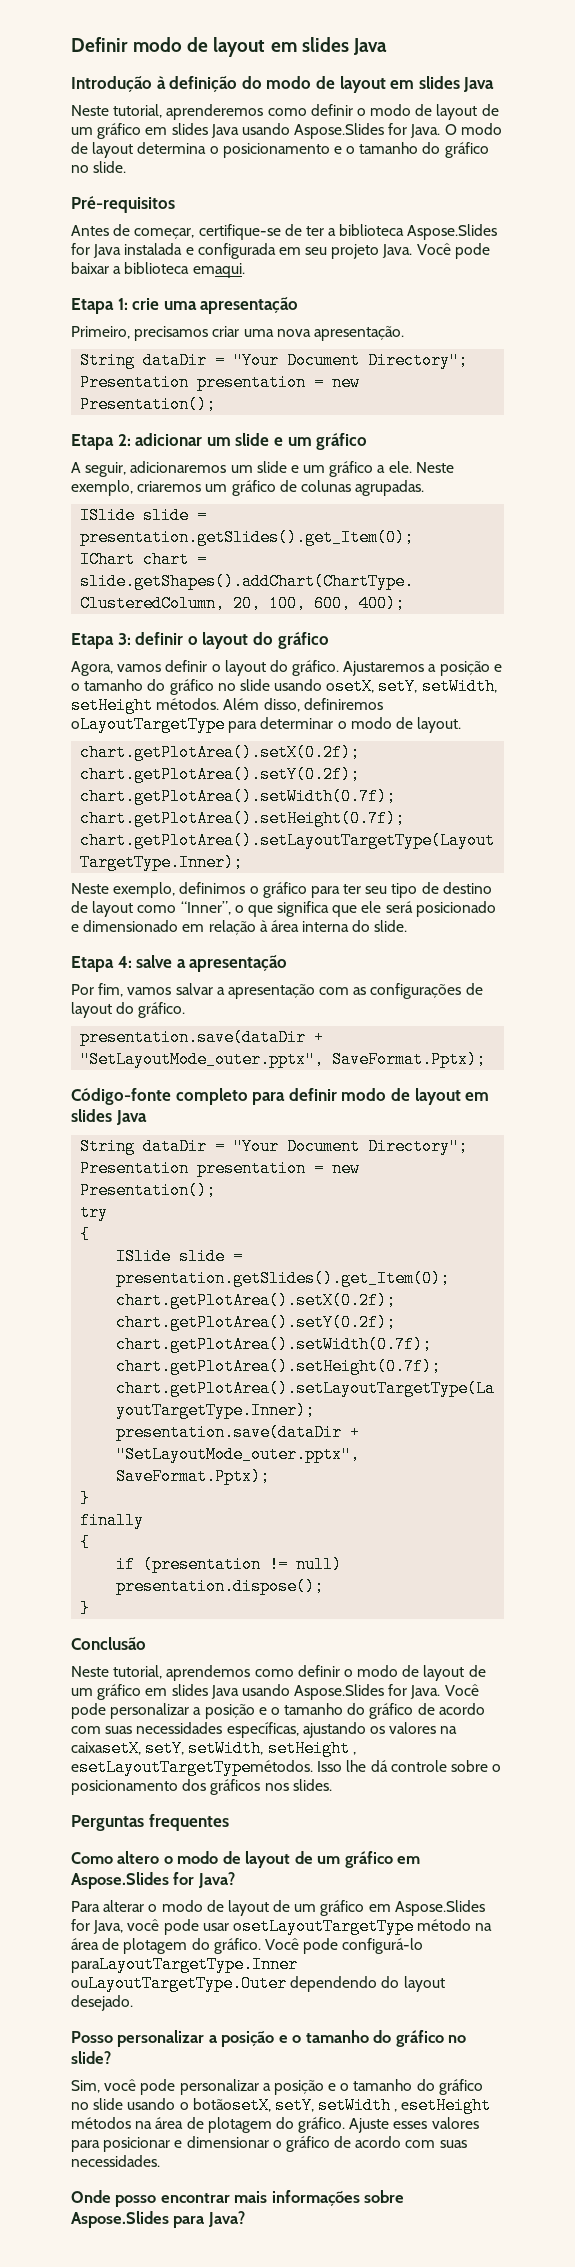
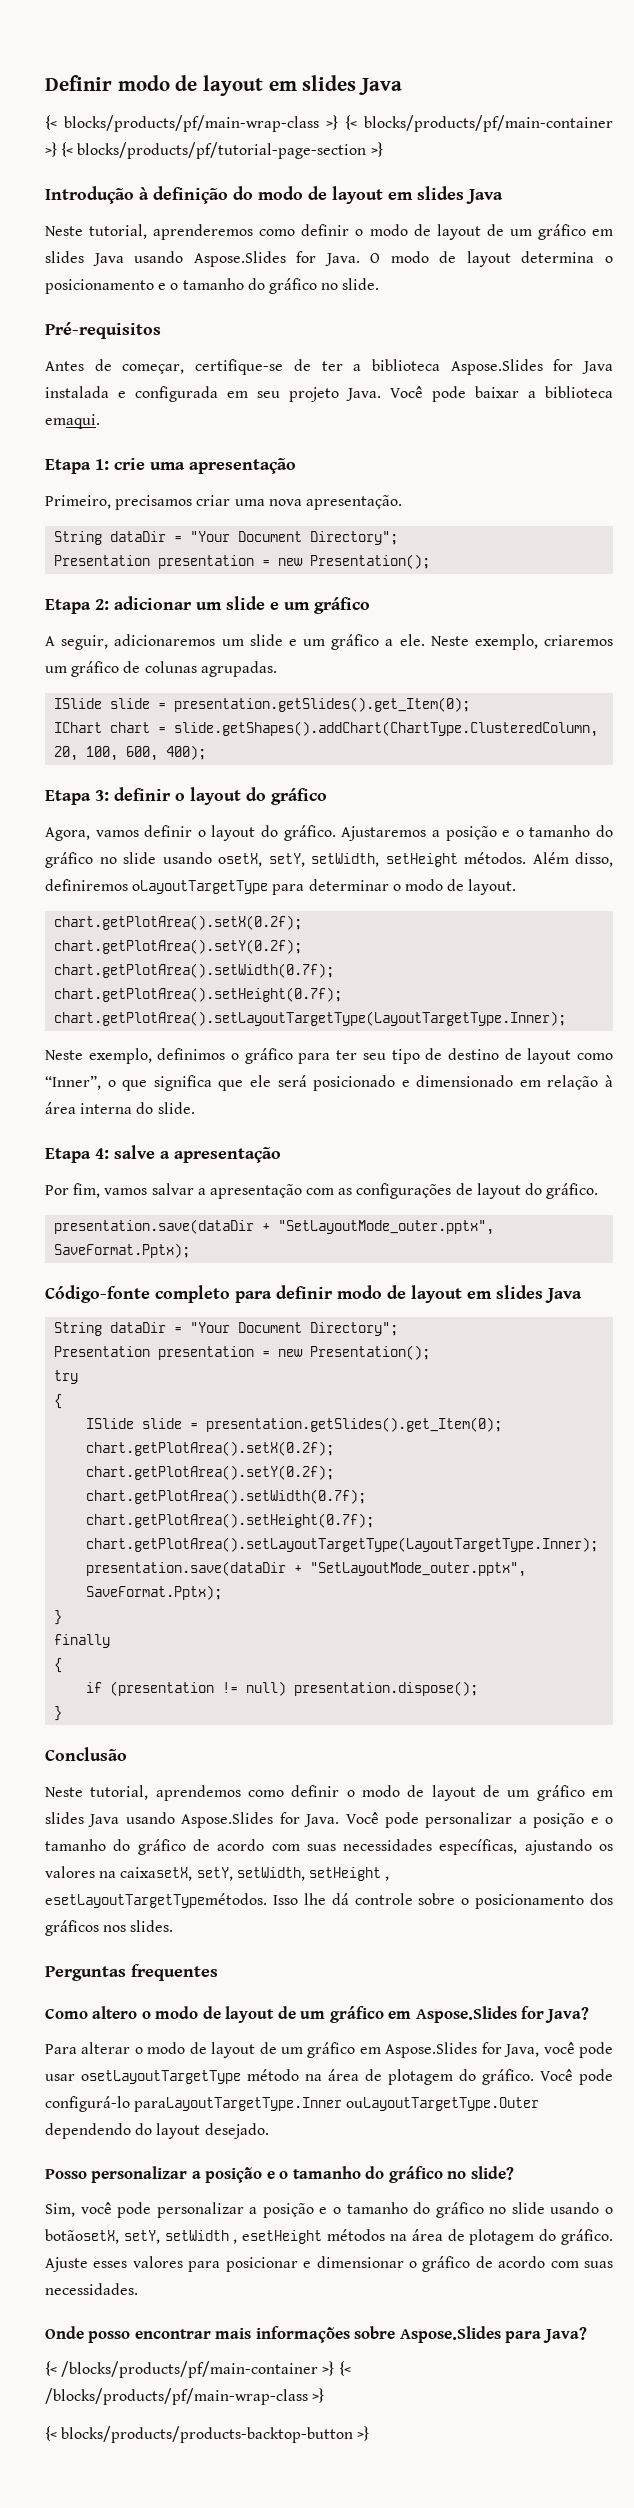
(387, 46) none -> [45,115,613,132] [45,142,383,159] // {< blocks/products/pf/main-wrap-class >} {< blocks/products/pf/main-container >} {< blocks/products/pf/tutorial-page-section >}
(245, 2219) none -> [45,2361,351,2378] [45,2388,325,2405] [45,2426,370,2443] // {< /blocks/products/pf/main-container >} {< /blocks/products/pf/main-wrap-class >} // {< blocks/products/products-backtop-button >}

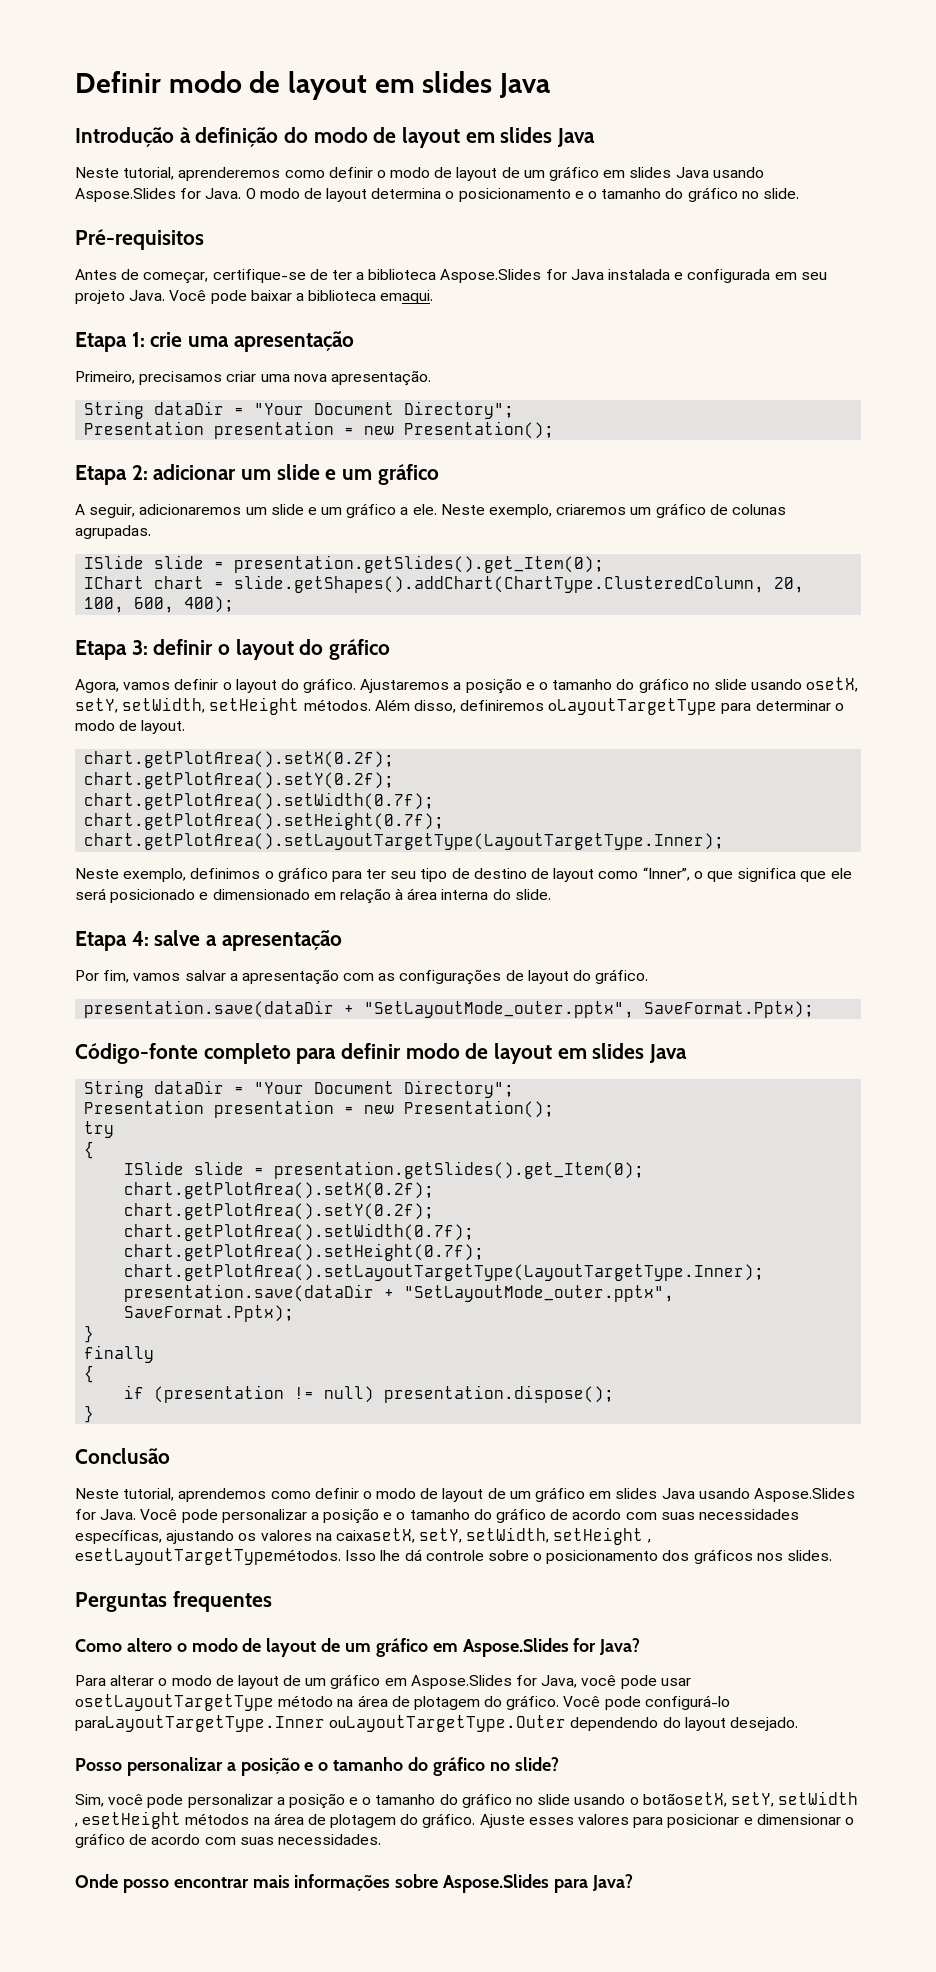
[45,115,613,132] [45,142,383,159] // {< blocks/products/pf/main-wrap-class >} {< blocks/products/pf/main-container >} {< blocks/products/pf/tutorial-page-section >} -> (551, 85) none
[45,2361,351,2378] [45,2388,325,2405] [45,2426,370,2443] // {< /blocks/products/pf/main-container >} {< /blocks/products/pf/main-wrap-class >} // {< blocks/products/products-backtop-button >} -> (633, 1882) none

